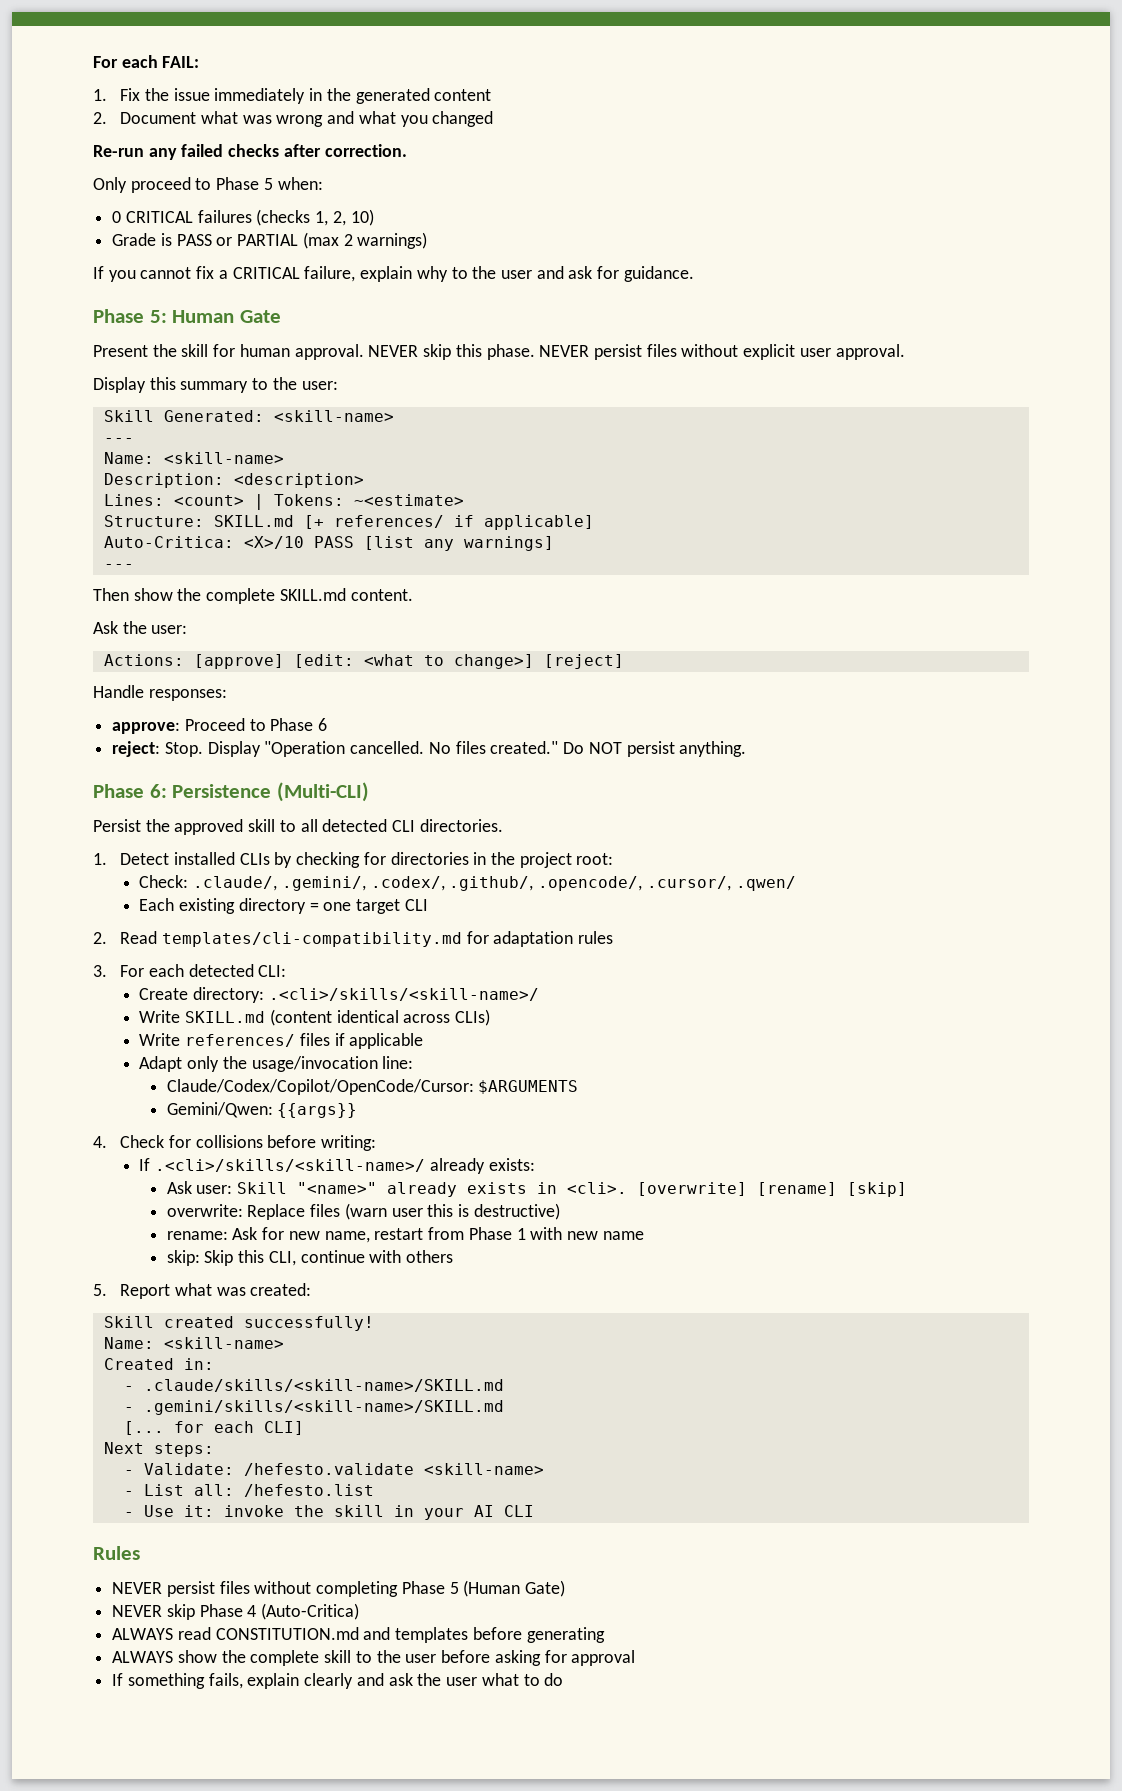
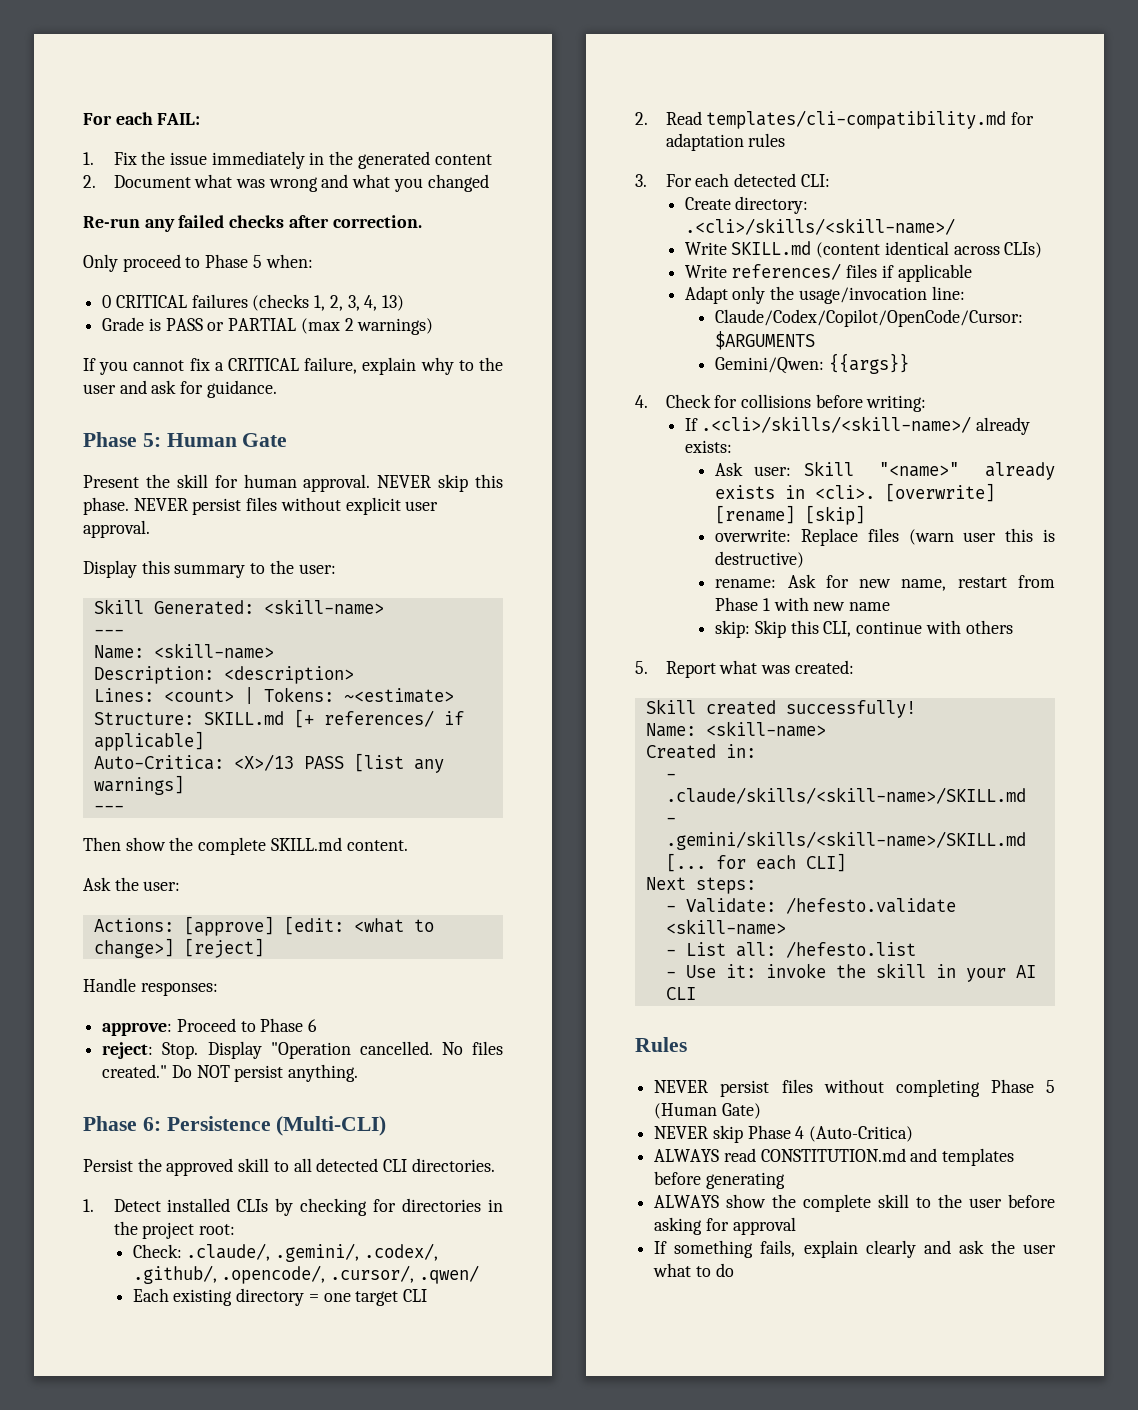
[350,209,374,226] 10) -> [347,295,405,311] 3, 4, 13)
[243,536,304,549] <X>/10 -> [233,754,294,771] <X>/13

